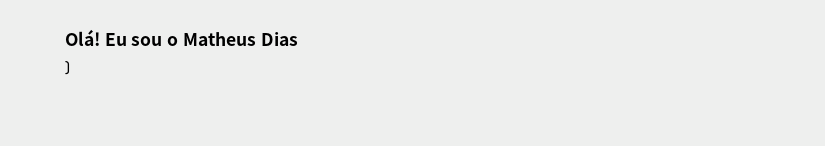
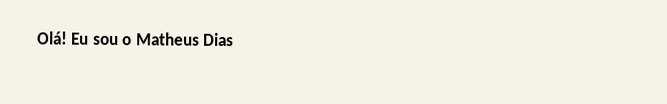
[65,61,70,75] // ) -> (235, 39) none

